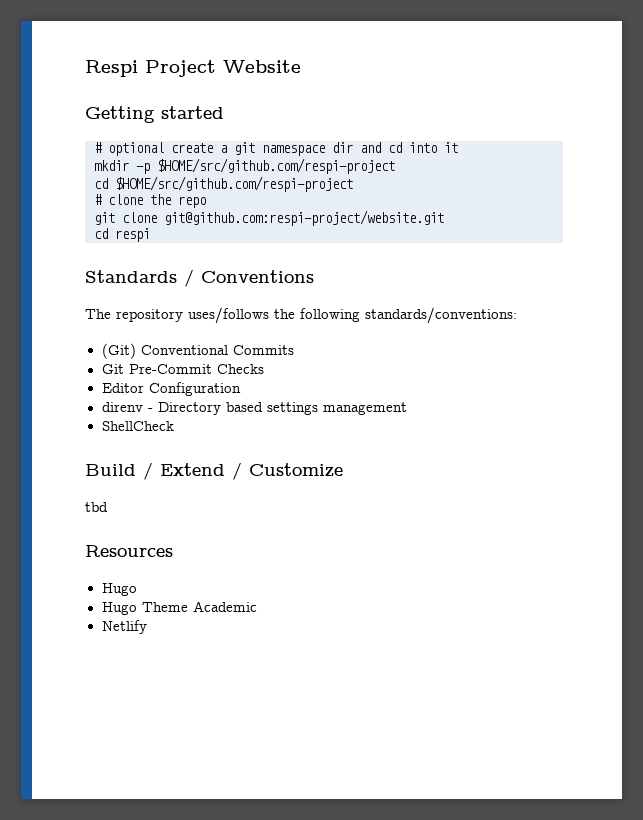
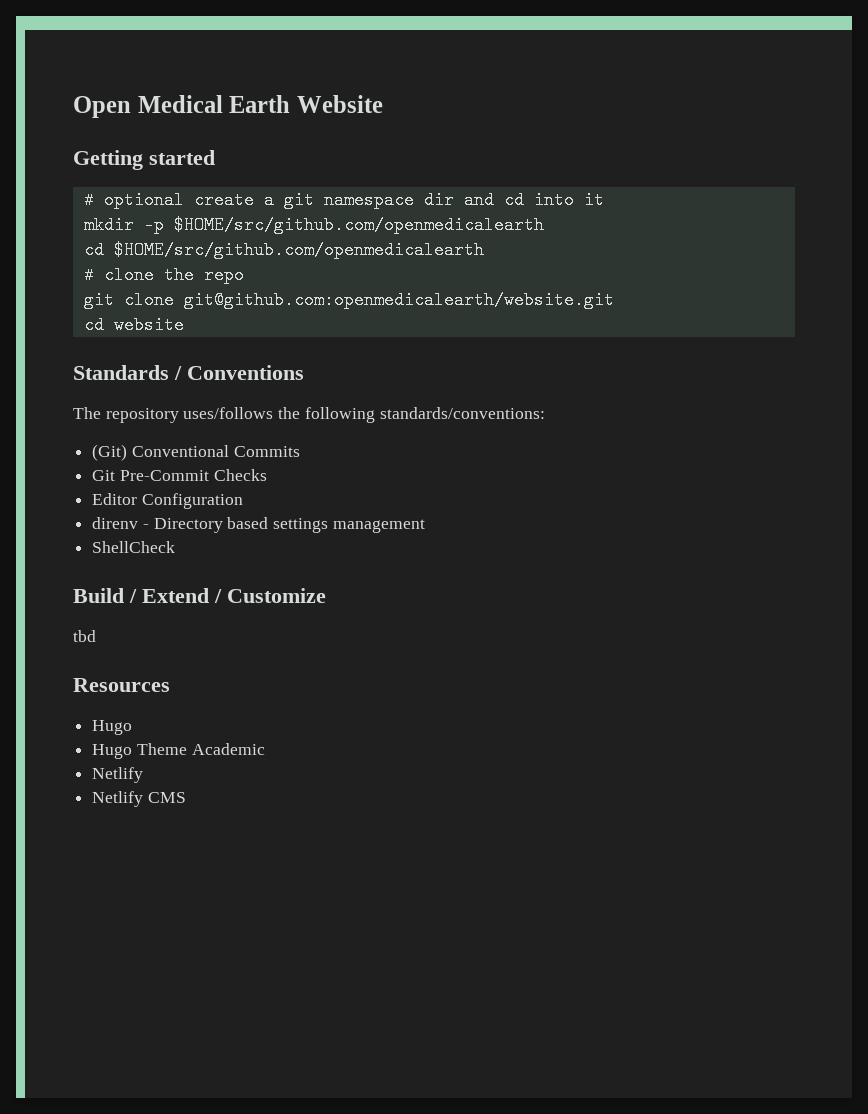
[85,60,216,77] Respi Project -> [73,95,291,118] Open Medical Earth
[157,158,395,174] [94,176,353,192] $HOME/src/github.com/respi-project // cd $HOME/src/github.com/respi-project -> [173,216,544,234] [83,241,484,259] $HOME/src/github.com/openmedicalearth // cd $HOME/src/github.com/openmedicalearth
[164,210,444,226] [94,228,150,242] git@github.com:respi-project/website.git // cd respi -> [183,291,614,309] [83,316,184,334] git@github.com:openmedicalearth/website.git // cd website
(147, 627) none -> [92,791,186,807] // Netlify CMS

